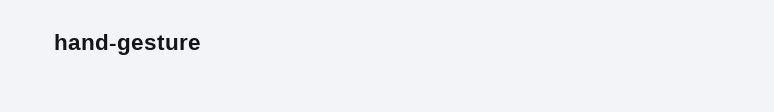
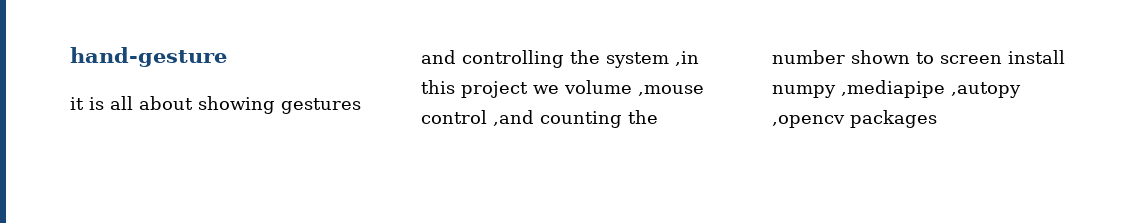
(201, 44) none -> [70,96,361,114] [421,50,699,68] [421,80,704,98] [421,110,658,128] [772,50,1065,64] [772,80,1021,98] [772,110,937,128] // it is all about showing gestures and controlling the system ,in this project we volume ,mouse control ,and counting the number shown to screen install numpy ,mediapipe ,autopy ,opencv packages

